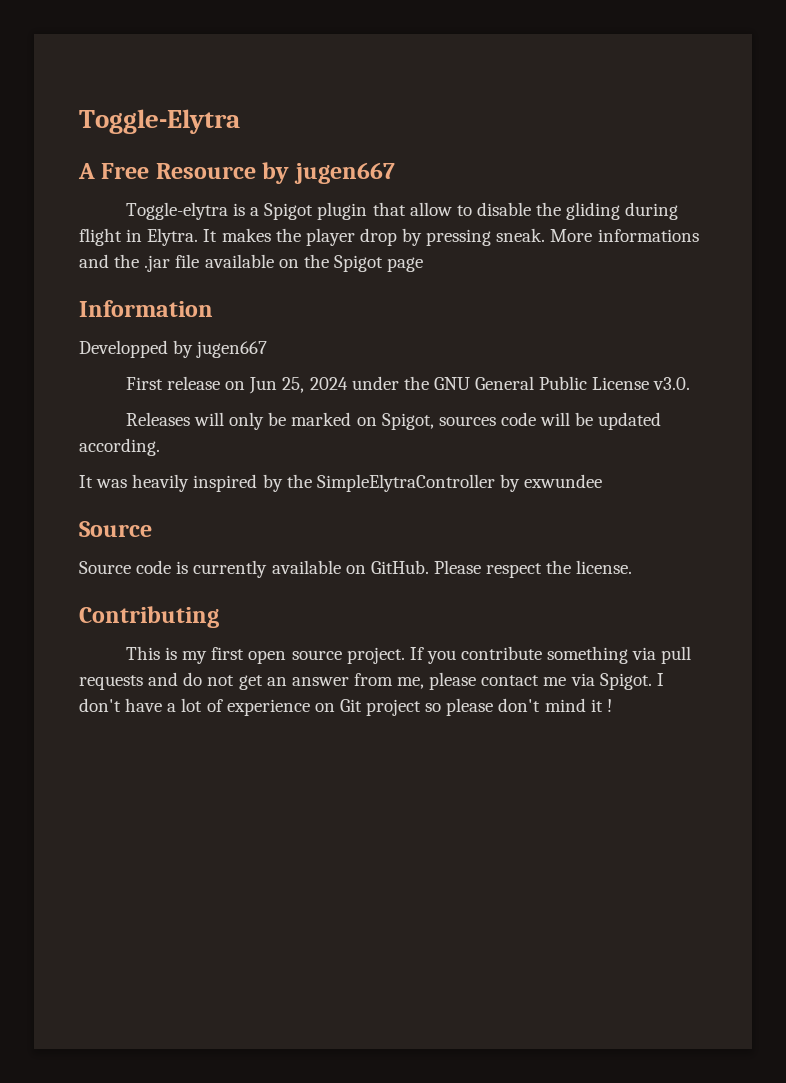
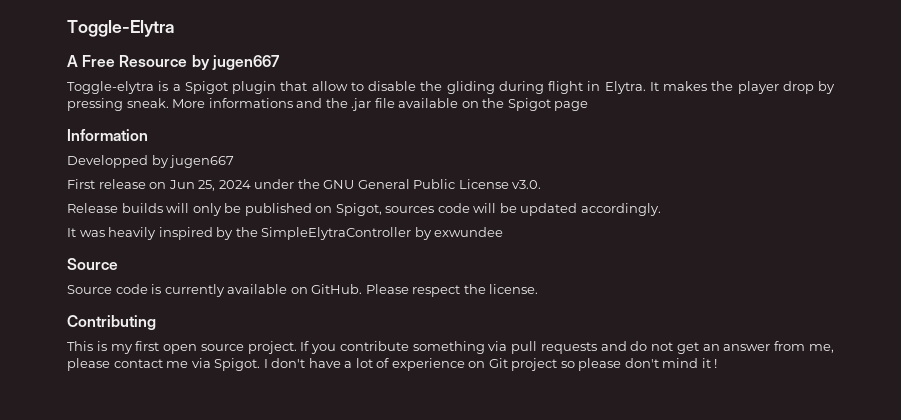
[125,412,190,426] Releases -> [67,203,163,213] Release builds
[291,412,352,426] marked -> [244,203,312,216] published
[79,438,160,456] according. -> [580,203,661,216] accordingly.

